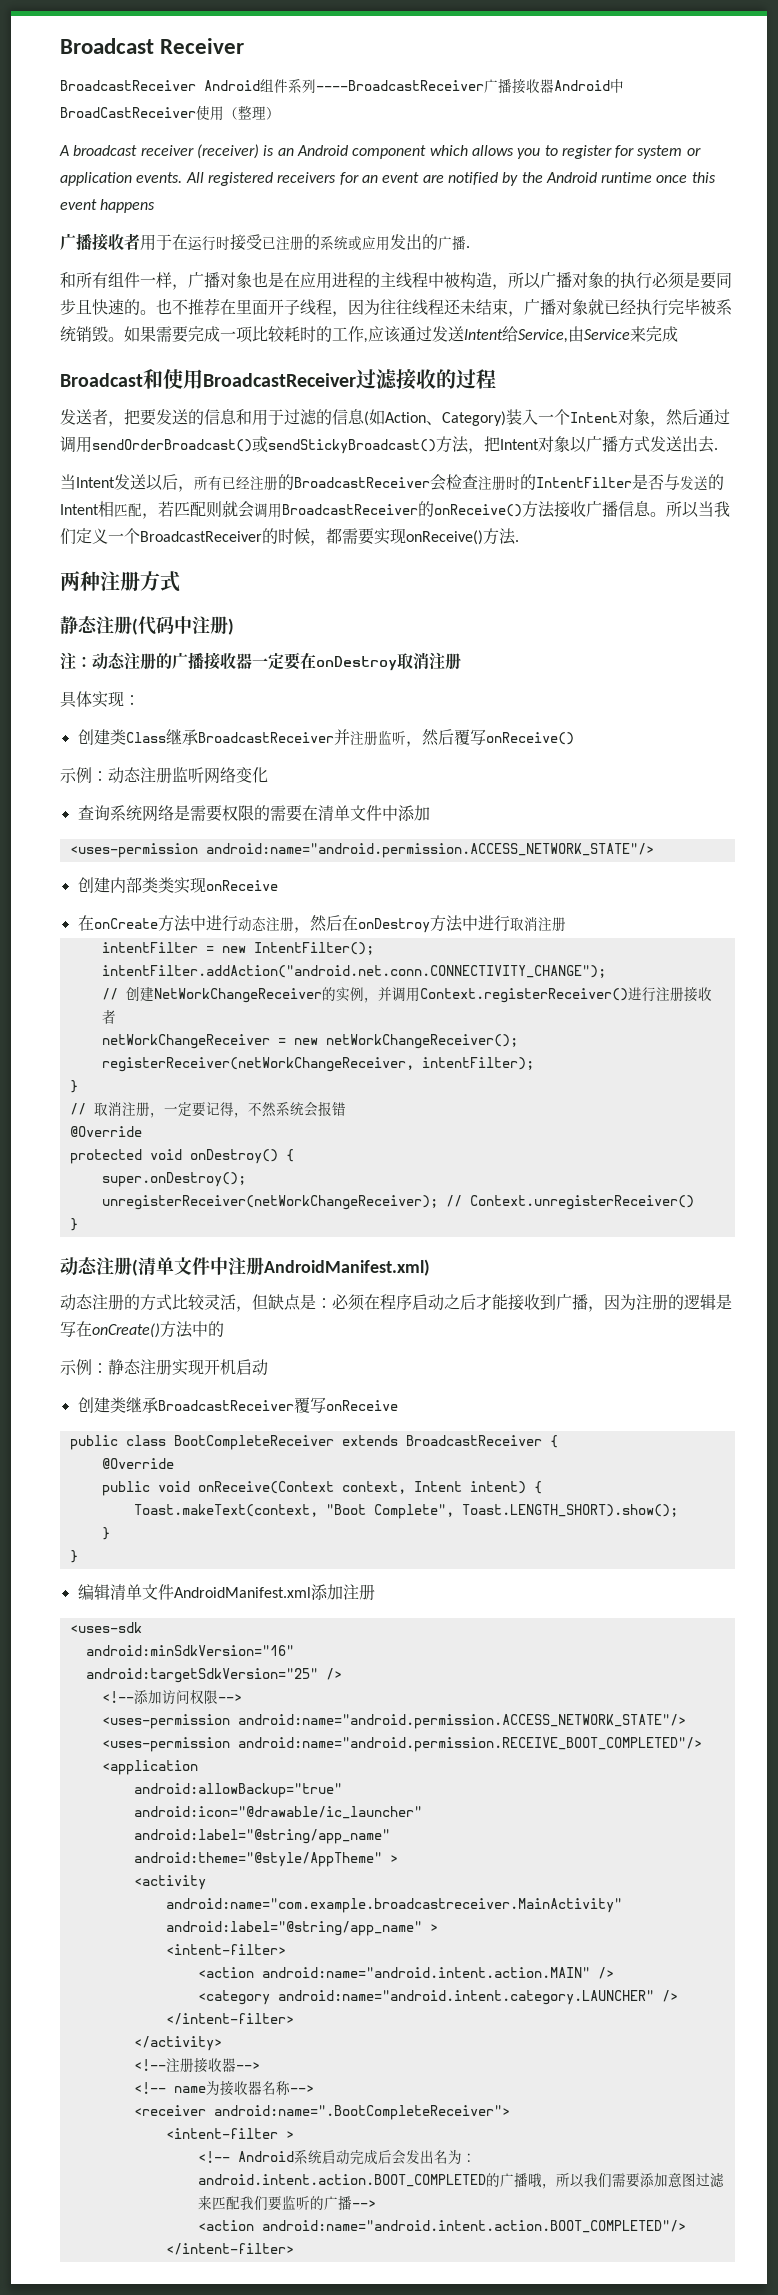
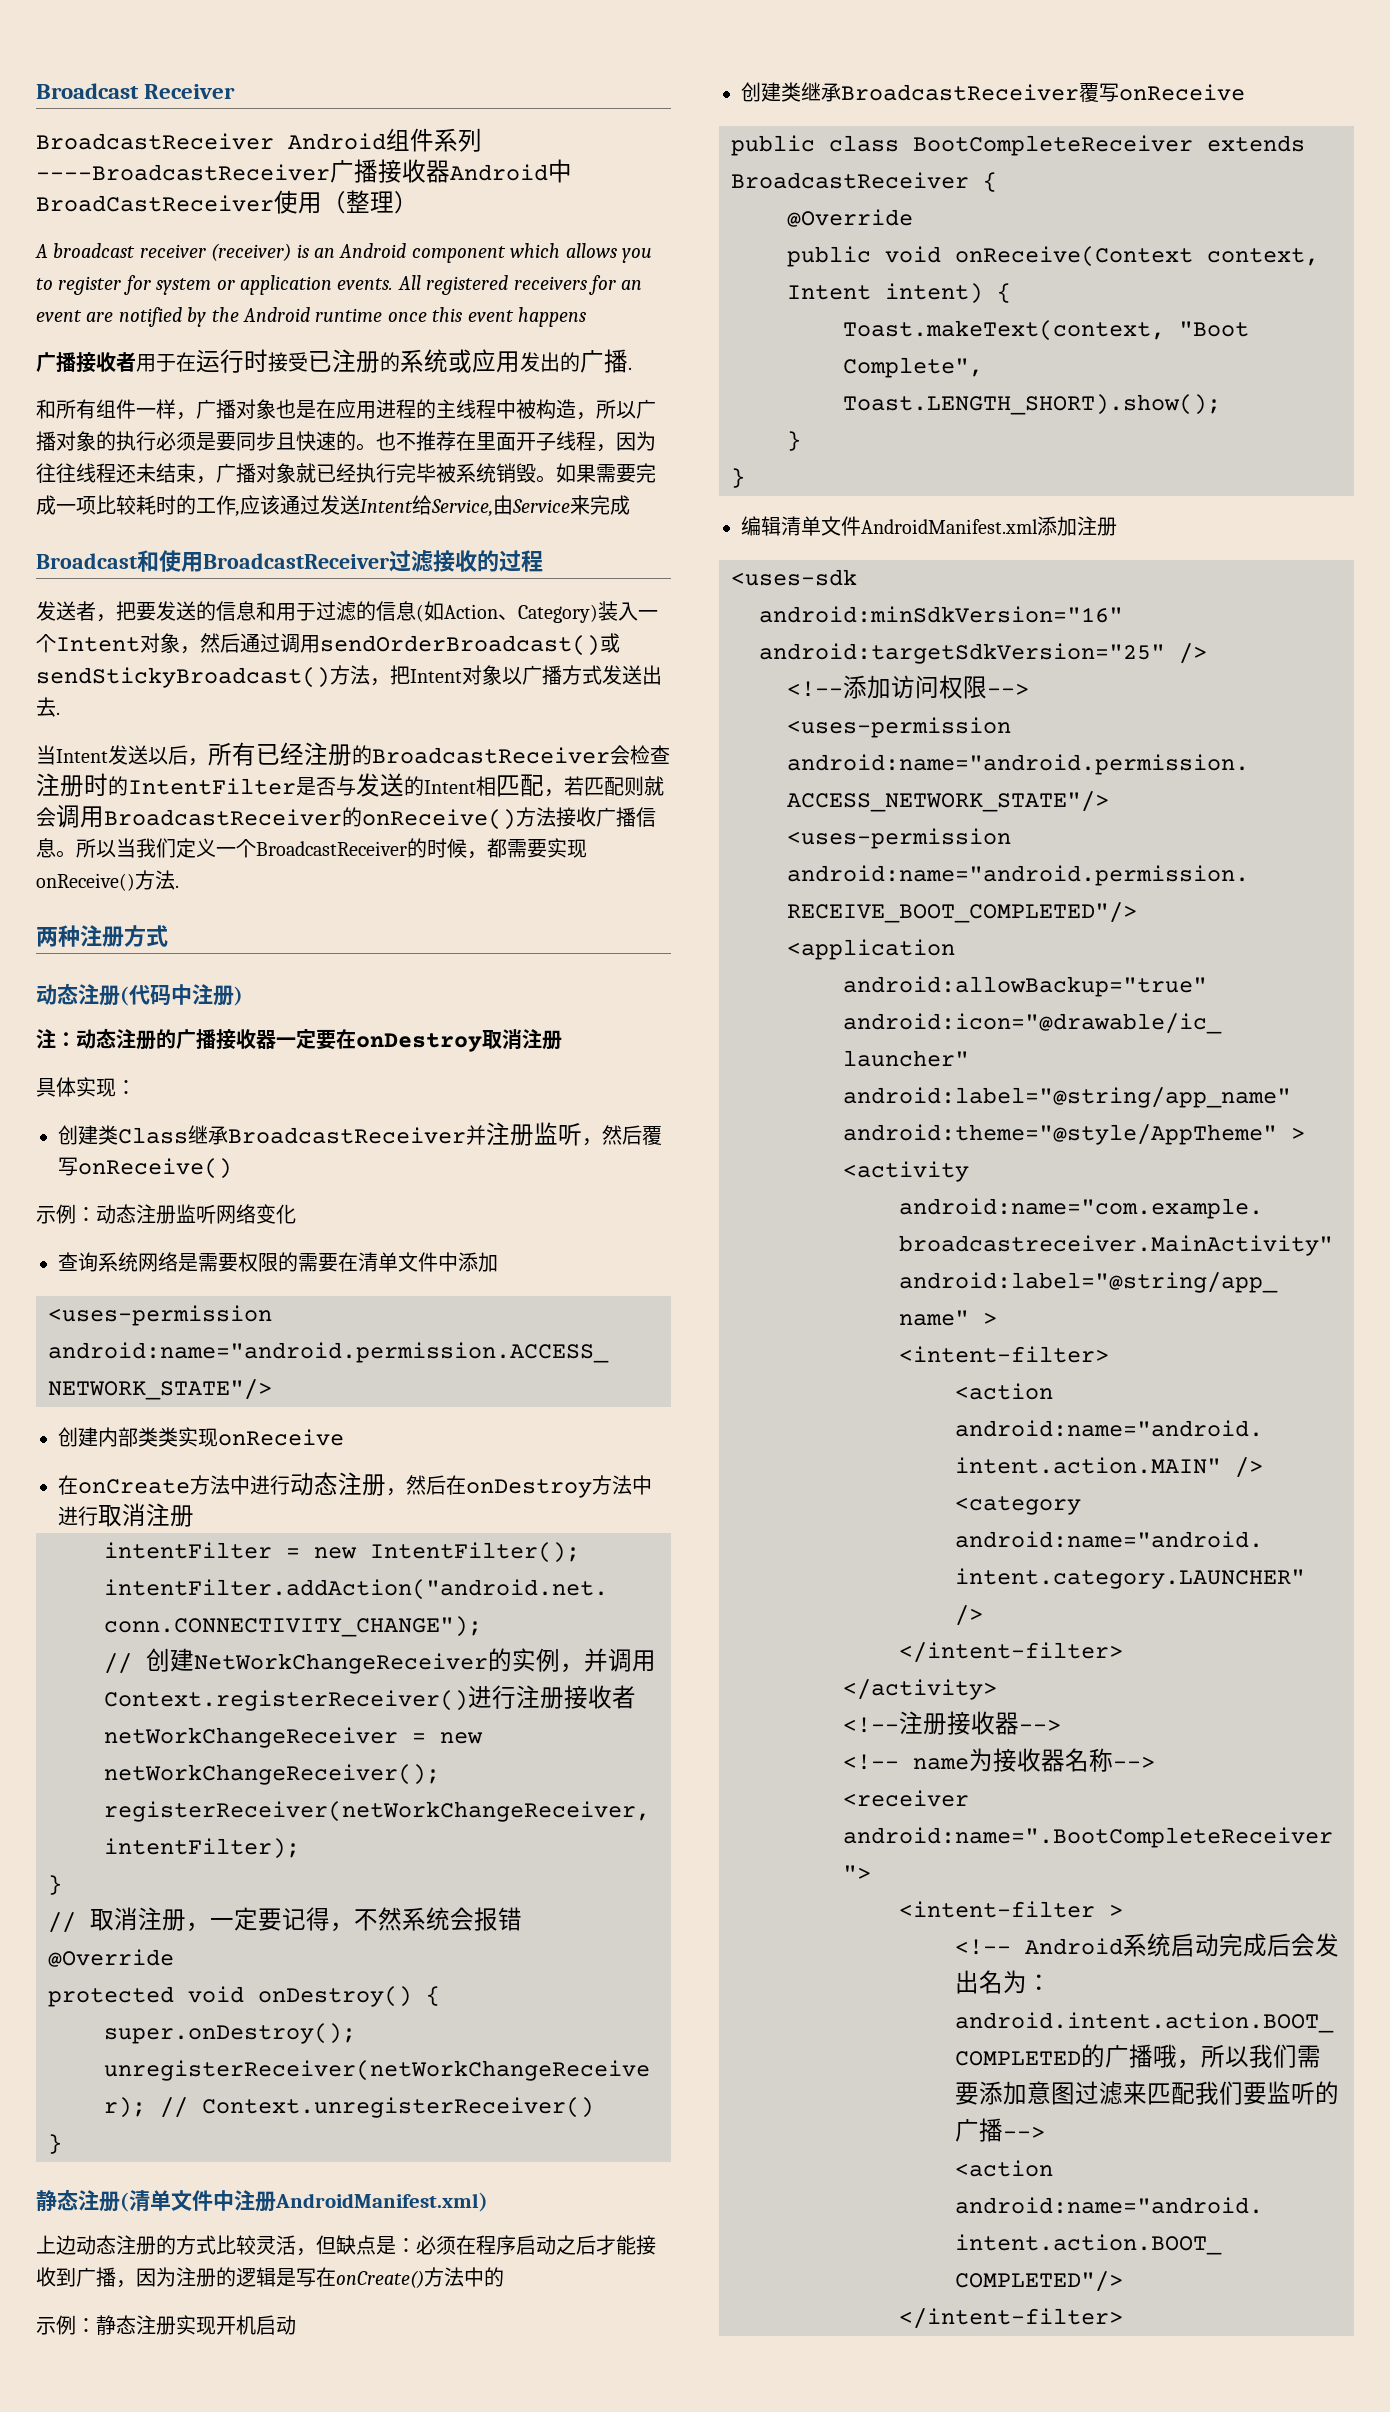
[60,616,78,634] 静 -> [36,984,57,1005] 动
[60,1257,78,1275] 动 -> [36,2190,57,2212] 静
(430, 1267) none -> [36,2235,76,2255] 上边

